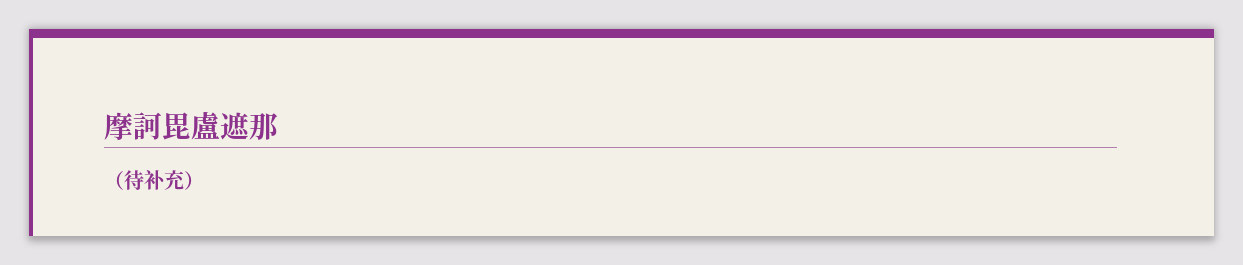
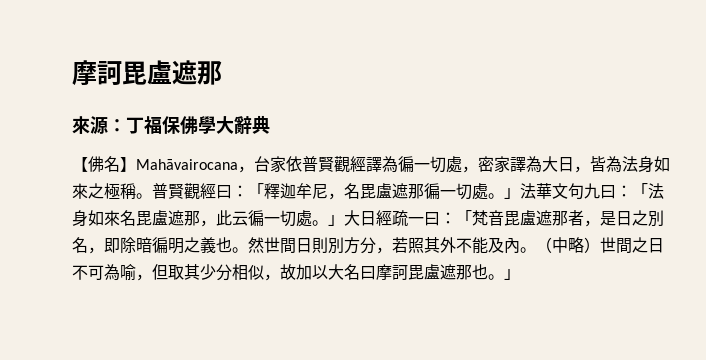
[104,170,204,190] （待补充） -> [72,115,270,135] [72,156,670,173] [72,183,664,200] [72,210,664,227] [72,237,664,254] [72,263,520,281] 來源：丁福保佛學大辭典 // 【佛名】Mahāvairocana，台家依普賢觀經譯為徧一切處，密家譯為大日，皆為法身如來之極稱。普賢觀經曰：「釋迦牟尼，名毘盧遮那徧一切處。」法華文句九曰：「法身如來名毘盧遮那，此云徧一切處。」大日經疏一曰：「梵音毘盧遮那者，是日之別名，即除暗徧明之義也。然世間日則別方分，若照其外不能及內。（中略）世間之日不可為喻，但取其少分相似，故加以大名曰摩訶毘盧遮那也。」

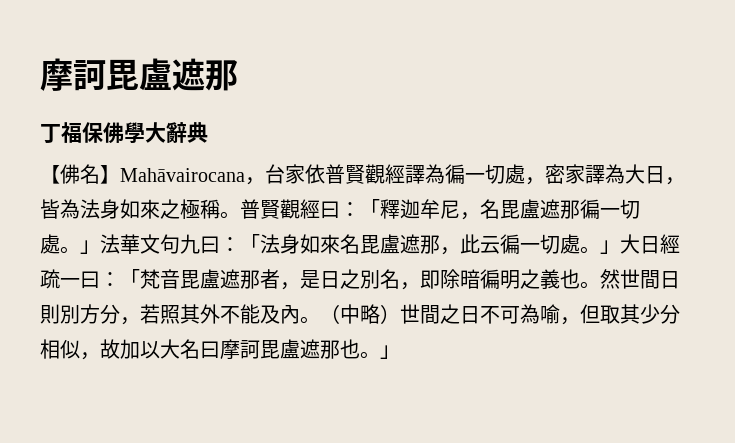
[72,116,126,134] 來源： -> (238, 75) none

